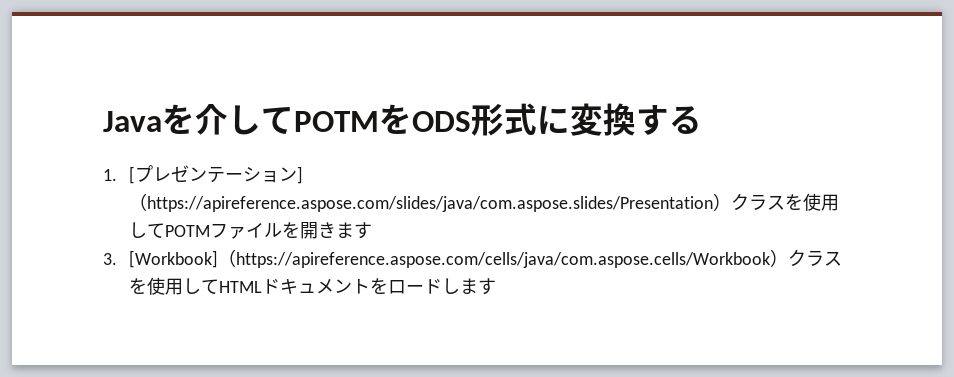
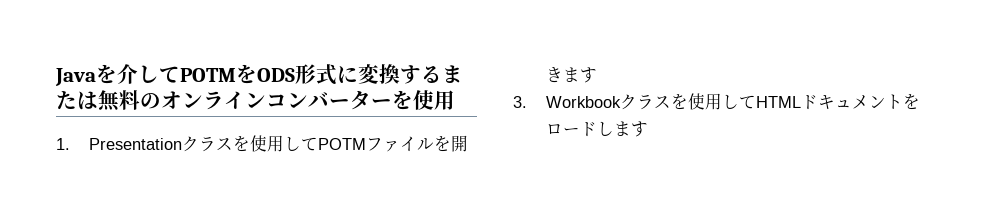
[103,165,304,184] [129,193,732,212] // 1. [プレゼンテーション]（https://apireference.aspose.com/slides/java/com.aspose.slides/Presentation） -> [442,65,463,83] [56,90,455,112] [56,138,182,150] または無料のオンラインコンバーターを使用 // 1. Presentation
[129,249,789,268] [Workbook]（https://apireference.aspose.com/cells/java/com.aspose.cells/Workbook） -> [545,96,621,108] Workbook

